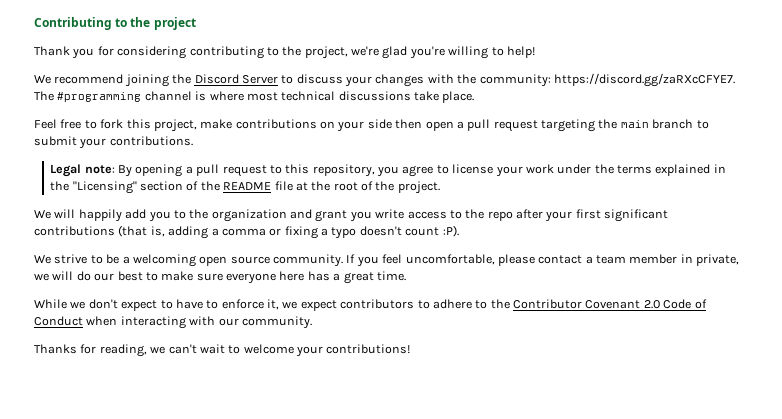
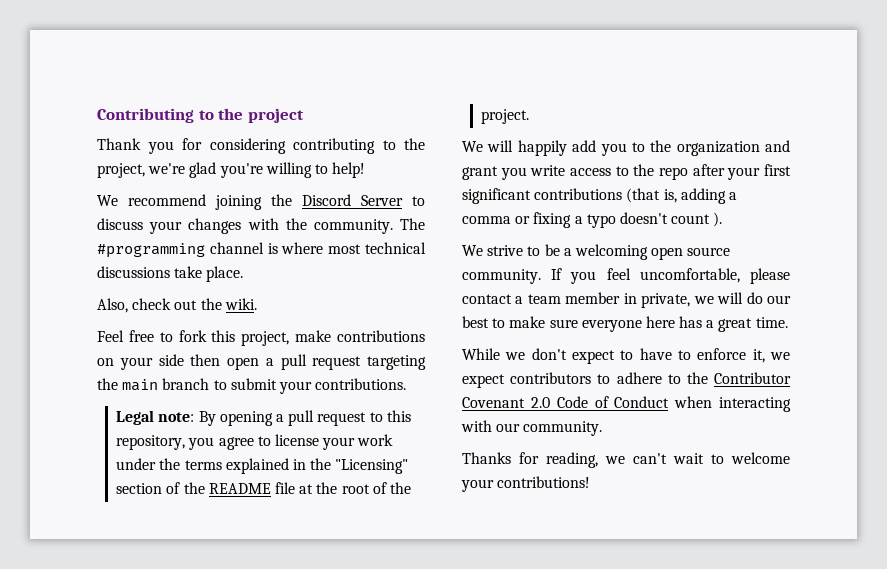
[479,73,735,87] community: https://discord.gg/zaRXcCFYE7. -> [313,219,393,234] community.
(475, 97) none -> [97,298,257,313] // Also, check out the wiki.
[442,225,459,237] :P). -> [713,212,723,227] ).

